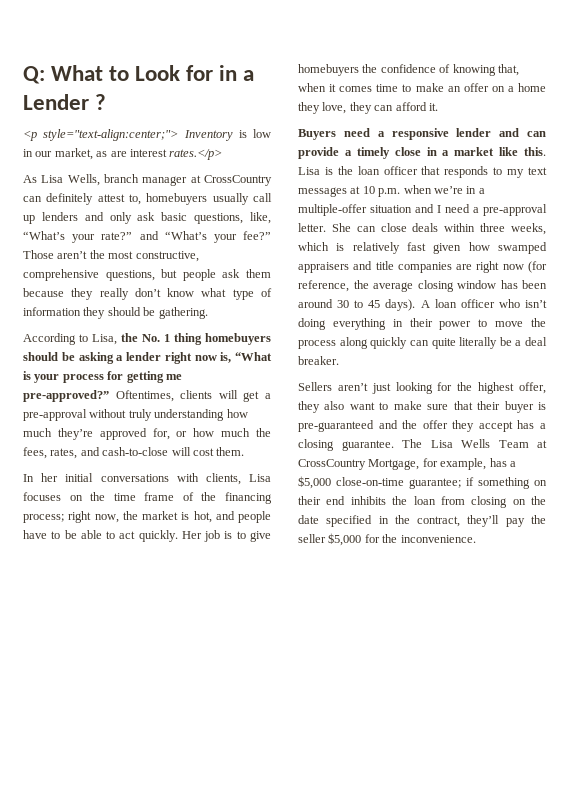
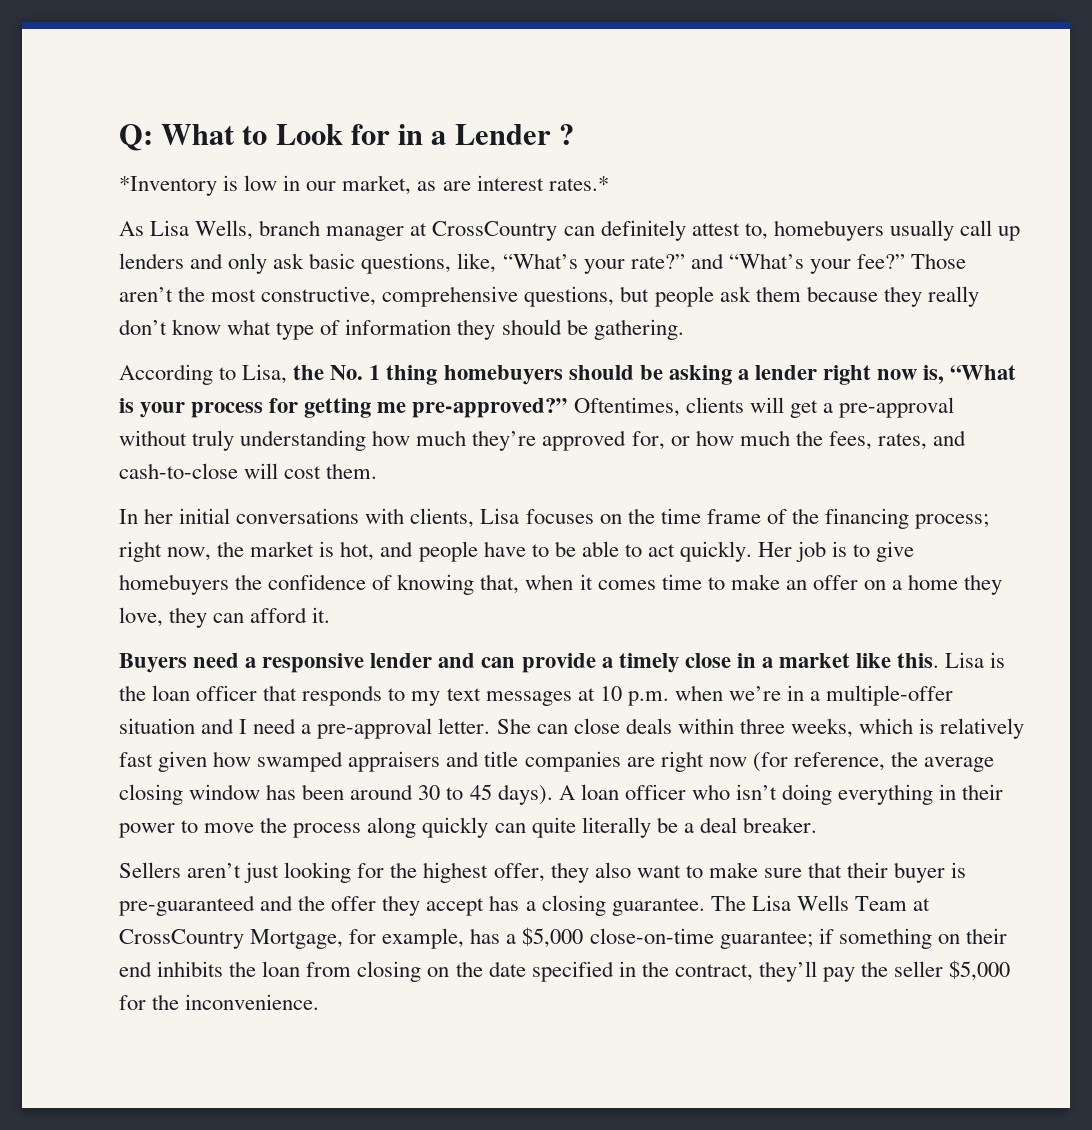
[23,129,233,141] <p style="text-align:center;"> Inventory -> [119,176,217,196] *Inventory
[169,149,223,160] rates.</p> -> [548,176,609,191] rates.*

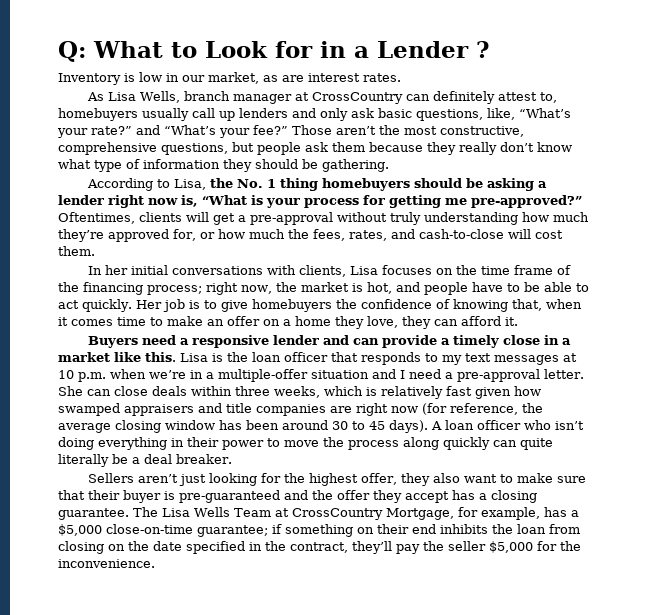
[119,176,217,196] *Inventory -> [58,73,121,85] Inventory
[548,176,609,191] rates.* -> [363,73,401,82] rates.

